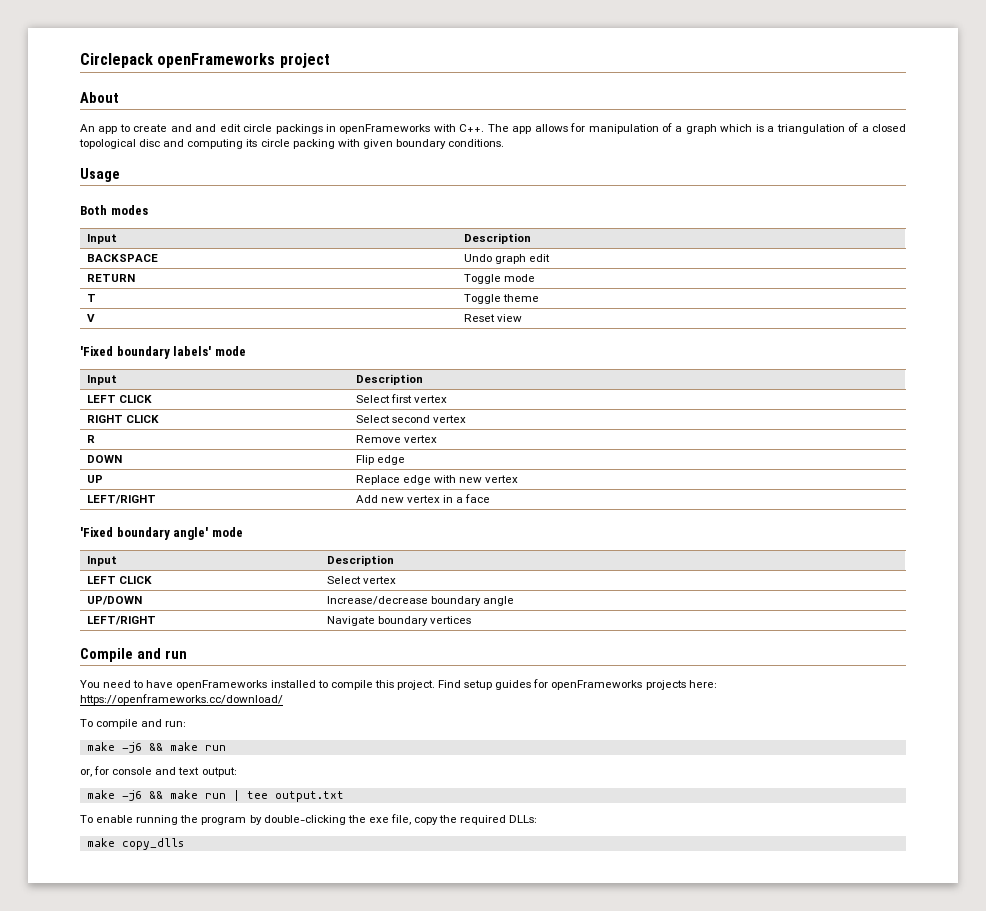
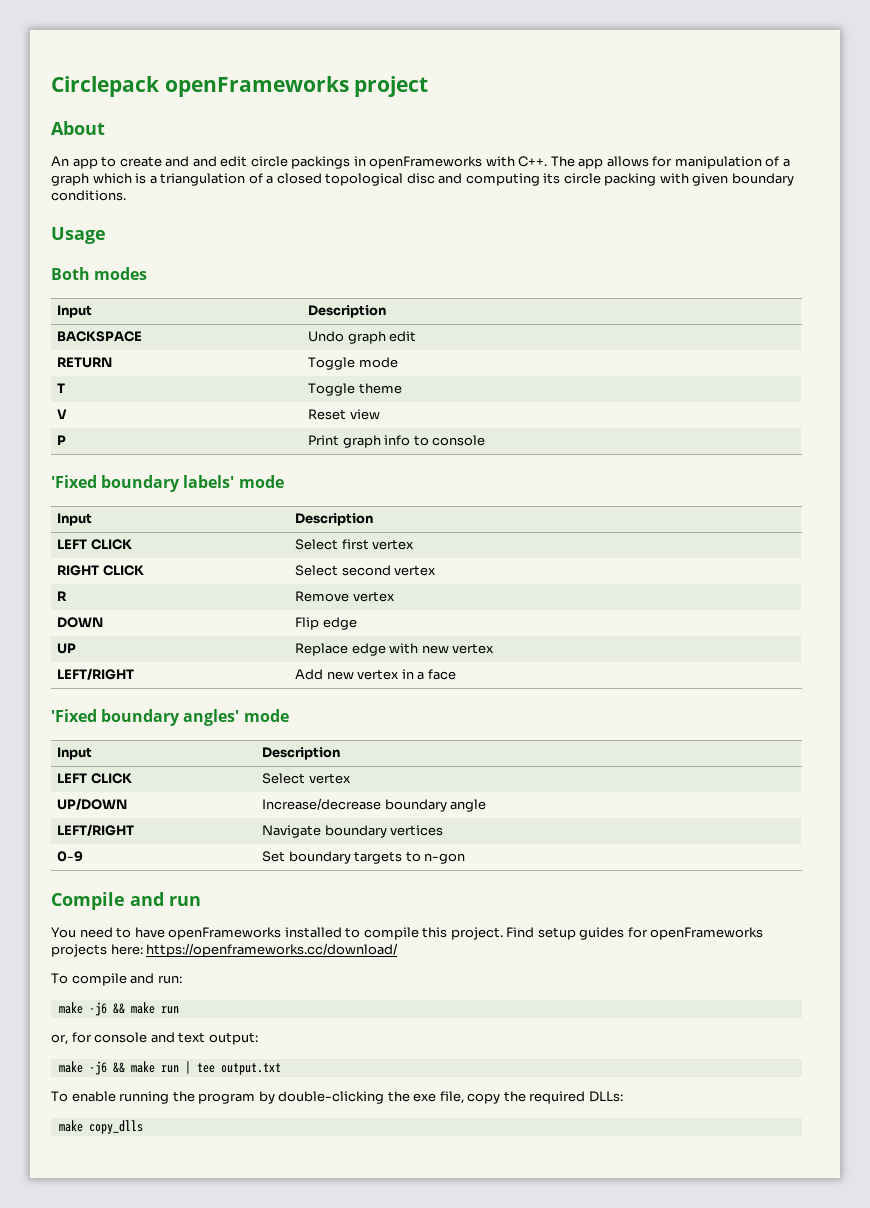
(522, 318) none -> [57,435,67,445] [308,435,486,448] // P | Print graph info to console
[173,527,209,540] angle' -> [183,709,240,726] angles'
(472, 620) none -> [57,851,84,862] [262,851,466,864] // 0-9 | Set boundary targets to n-gon

